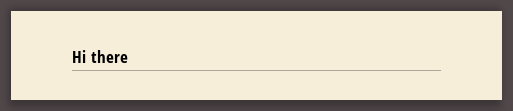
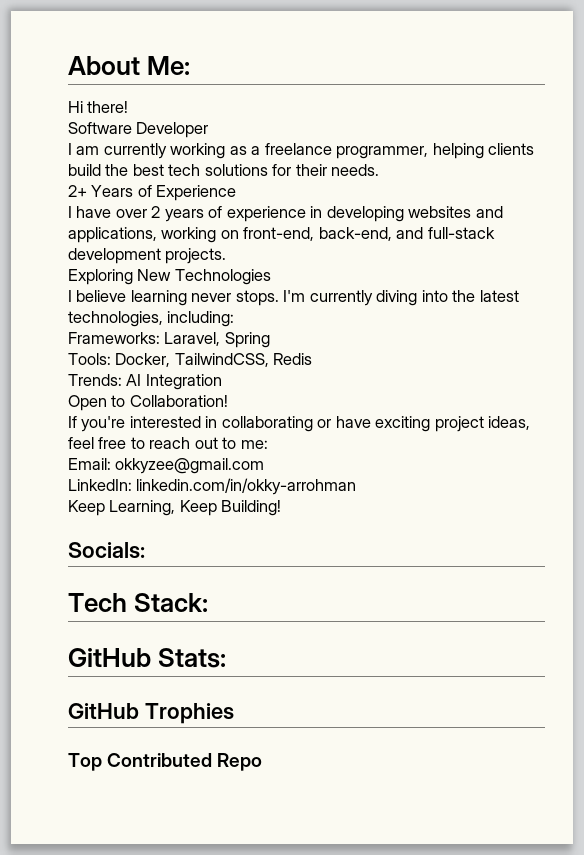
[72,50,128,63] Hi there -> [68,56,191,75] [68,101,129,113] [68,122,209,138] [68,143,535,159] [68,164,380,176] [68,185,237,201] [68,206,503,222] [68,227,495,243] [68,248,227,264] [68,269,271,285] [68,290,519,306] [68,311,235,327] [68,332,270,348] [68,353,313,367] [68,374,222,390] [68,395,228,411] [68,416,531,432] [68,437,268,449] [68,458,265,474] [68,478,357,495] [68,500,282,516] [68,542,145,559] [68,593,209,612] [68,648,227,668] [68,703,234,724] [68,753,263,771] About Me: // Hi there! // Software Developer // I am currently working as a freelance programmer, helping clients build the best tech solutions for their needs. // 2+ Years of Experience // I have over 2 years of experience in developing websites and applications, working on front-end, back-end, and full-stack development projects. // Exploring New Technologies // I believe learning never stops. I'm currently diving into the latest technologies, including: // Frameworks: Laravel, Spring // Tools: Docker, TailwindCSS, Redis // Trends: AI Integration // Open to Collaboration! // If you're interested in collaborating or have exciting project ideas, feel free to reach out to me: // Email: okkyzee@gmail.com // LinkedIn: linkedin.com/in/okky-arrohman // Keep Learning, Keep Building! // Socials: // Tech Stack: // GitHub Stats: // GitHub Trophies // Top Contributed Repo

